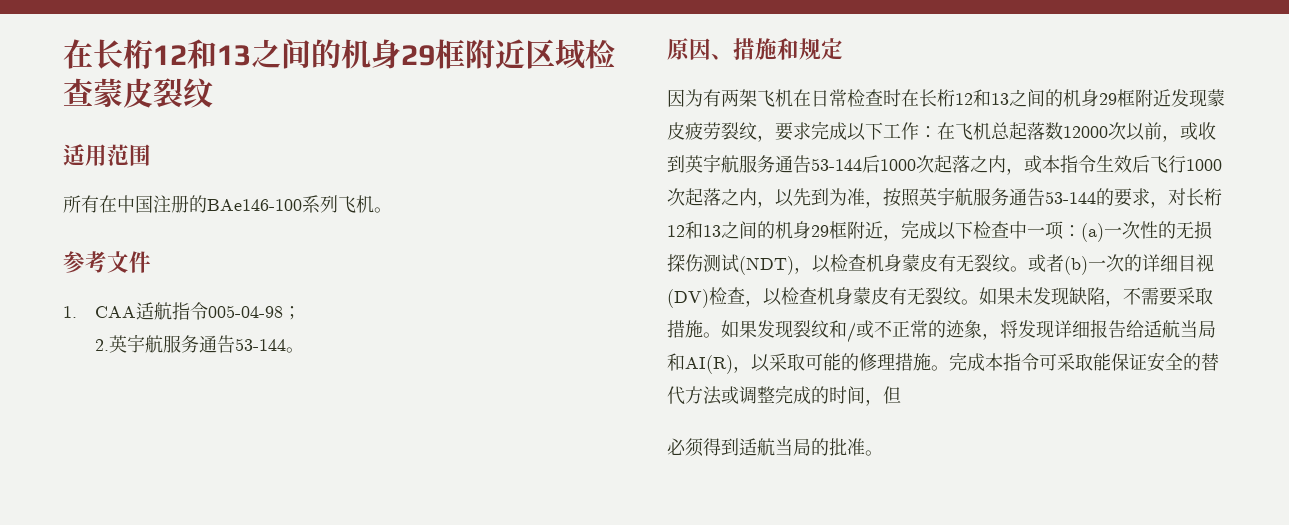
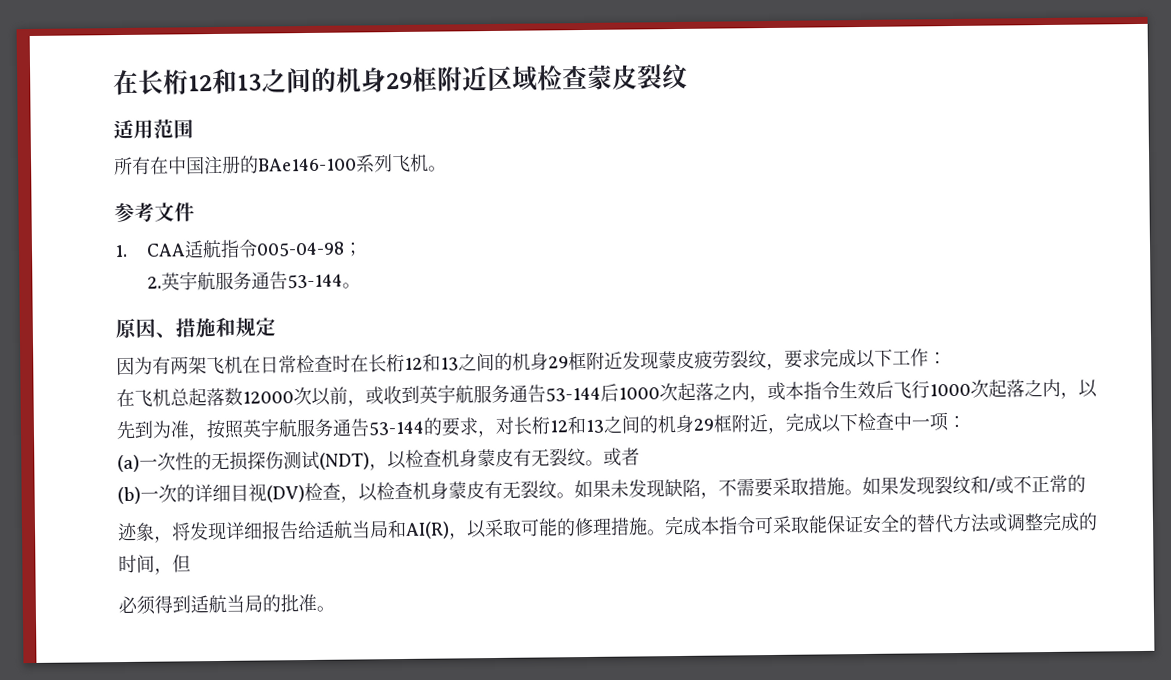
(937, 132) none -> (947, 358) //
(1081, 231) none -> (966, 422) //
(1064, 263) none -> (640, 456) //
(946, 329) none -> (1086, 483) //

